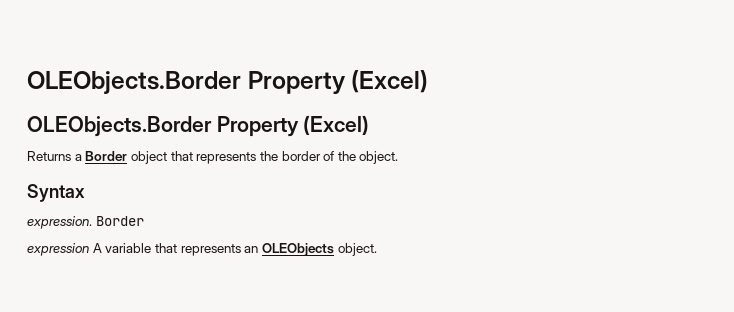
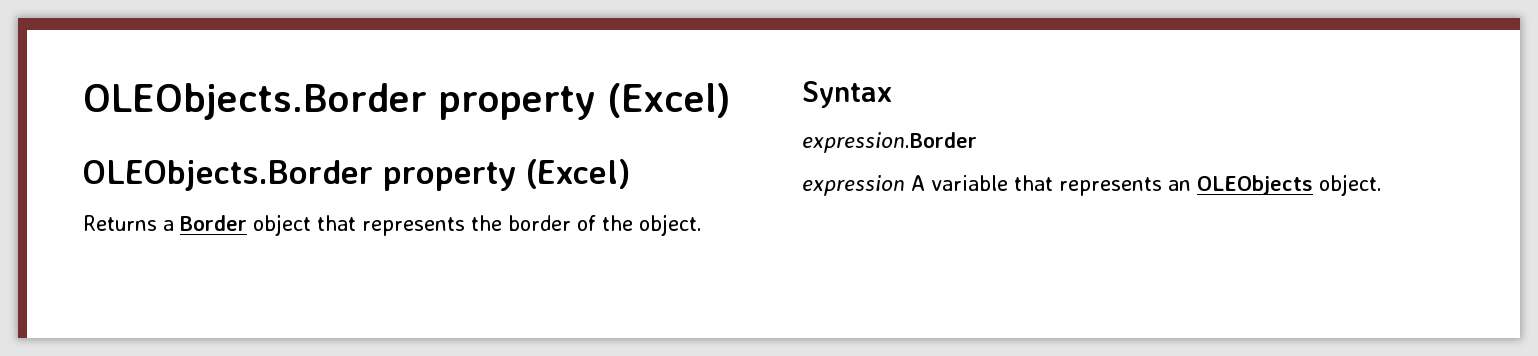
[27,71,346,94] OLEObjects.Border Property -> [83,83,595,120] OLEObjects.Border property
[216,116,299,137] Property -> [383,162,516,191] property
[27,216,144,229] expression. Border -> [802,132,977,153] expression.Border

